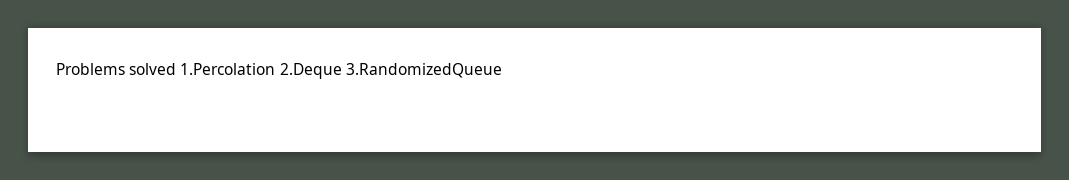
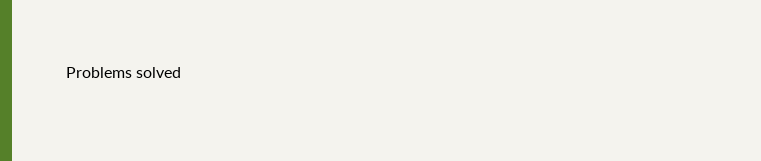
[180,63,502,79] 1.Percolation 2.Deque 3.RandomizedQueue -> (182, 72) none

